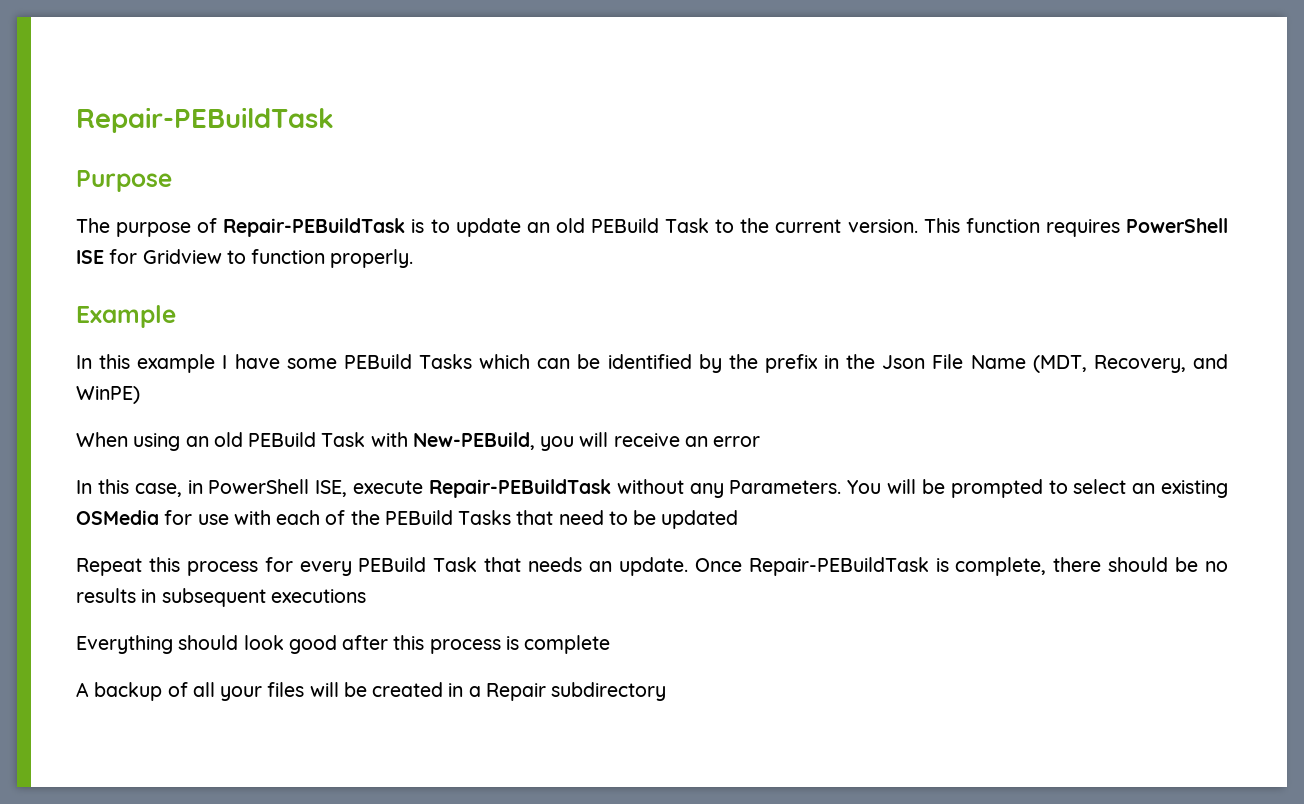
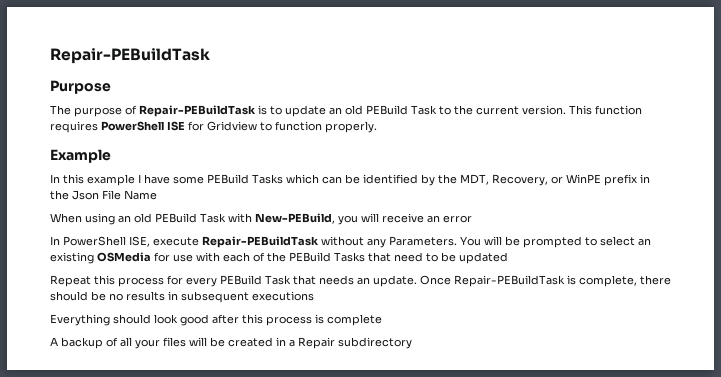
(758, 361) none -> [460,174,601,186] MDT, Recovery, or WinPE
[1032,354,1228,373] [76,386,140,404] (MDT, Recovery, and WinPE) -> (157, 195) none
[97,479,203,497] this case, in -> (60, 240) none

